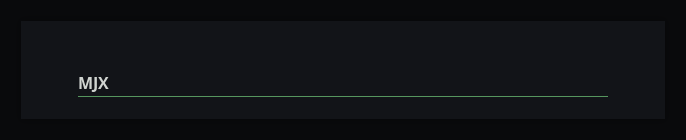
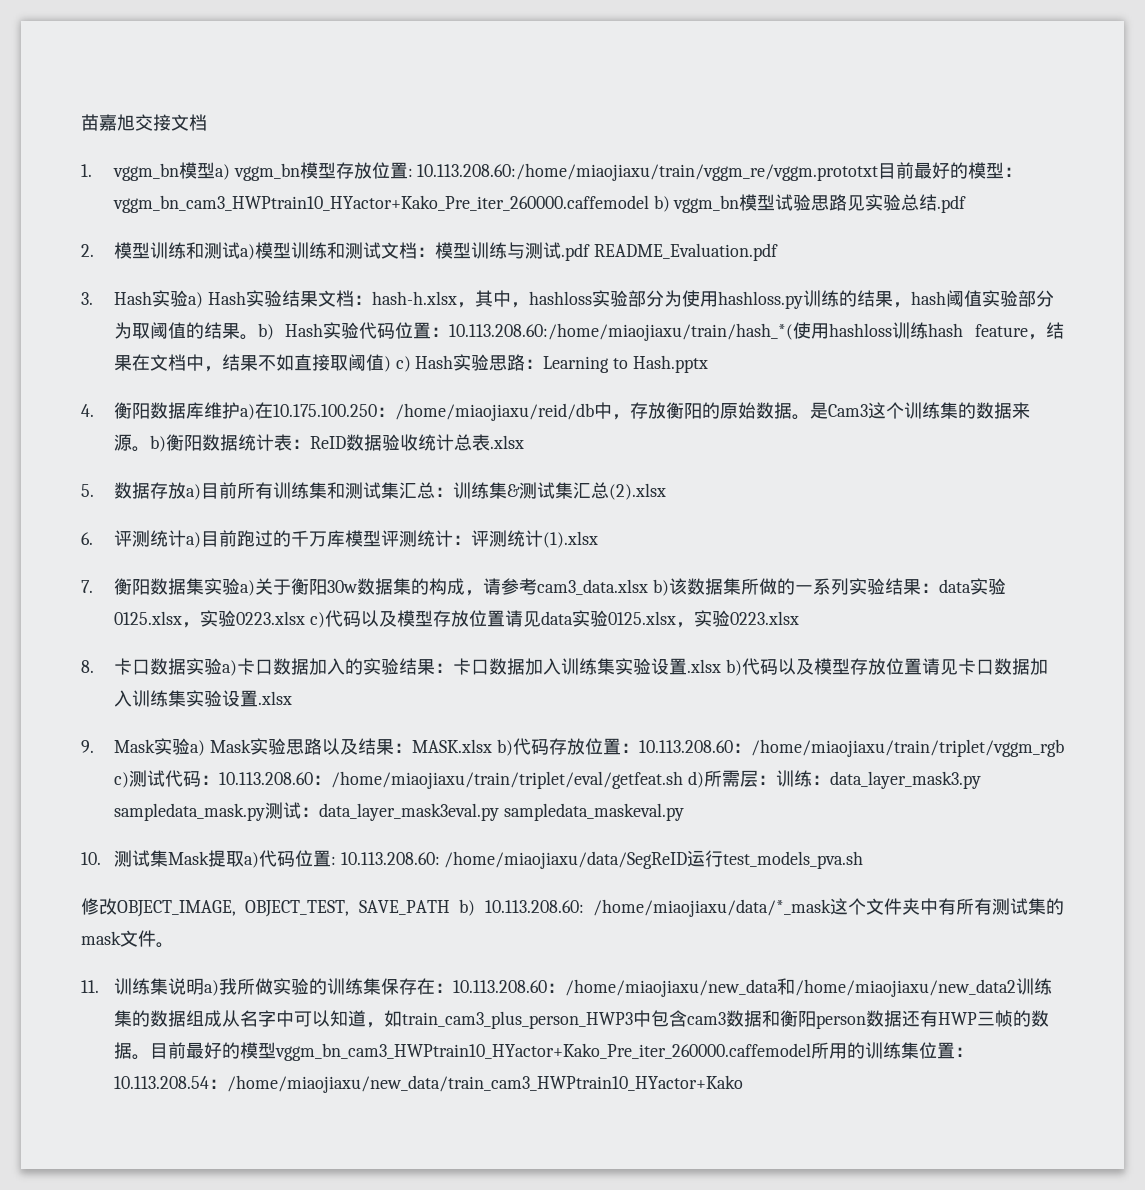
[78,77,109,92] MJX -> [81,114,207,131] [81,162,1023,181] [112,194,967,213] [81,242,778,261] [81,290,1054,309] [113,322,1064,341] [113,354,709,373] [81,402,1030,421] [113,434,524,452] [81,482,666,500] [81,530,598,548] [81,578,1006,596] [113,610,799,628] [81,658,1048,676] [113,690,292,707] [81,738,1064,757] [113,770,981,789] [113,802,684,821] [81,850,864,869] [81,898,1064,917] [81,930,174,948] [81,978,1052,997] [113,1010,1049,1029] [113,1042,973,1061] [113,1075,743,1093] 苗嘉旭交接文档 // 1. vggm_bn模型a) vggm_bn模型存放位置: 10.113.208.60:/home/miaojiaxu/train/vggm_re/vggm.prototxt目前最好的模型：vggm_bn_cam3_HWPtrain10_HYactor+Kako_Pre_iter_260000.caffemodel b) vggm_bn模型试验思路见实验总结.pdf // 2.模型训练和测试a)模型训练和测试文档：模型训练与测试.pdf README_Evaluation.pdf // 3. Hash实验a) Hash实验结果文档：hash-h.xlsx，其中，hashloss实验部分为使用hashloss.py训练的结果，hash阈值实验部分为取阈值的结果。b) Hash实验代码位置：10.113.208.60:/home/miaojiaxu/train/hash_*(使用hashloss训练hash feature，结果在文档中，结果不如直接取阈值) c) Hash实验思路：Learning to Hash.pptx // 4.衡阳数据库维护a)在10.175.100.250：/home/miaojiaxu/reid/db中，存放衡阳的原始数据。是Cam3这个训练集的数据来源。b)衡阳数据统计表：ReID数据验收统计总表.xlsx // 5.数据存放a)目前所有训练集和测试集汇总：训练集&测试集汇总(2).xlsx // 6.评测统计a)目前跑过的千万库模型评测统计：评测统计(1).xlsx // 7.衡阳数据集实验a)关于衡阳30w数据集的构成，请参考cam3_data.xlsx b)该数据集所做的一系列实验结果：data实验0125.xlsx，实验0223.xlsx c)代码以及模型存放位置请见data实验0125.xlsx，实验0223.xlsx // 8.卡口数据实验a)卡口数据加入的实验结果：卡口数据加入训练集实验设置.xlsx b)代码以及模型存放位置请见卡口数据加入训练集实验设置.xlsx // 9. Mask实验a) Mask实验思路以及结果：MASK.xlsx b)代码存放位置：10.113.208.60：/home/miaojiaxu/train/triplet/vggm_rgb c)测试代码：10.113.208.60：/home/miaojiaxu/train/triplet/eval/getfeat.sh d)所需层：训练：data_layer_mask3.py sampledata_mask.py测试：data_layer_mask3eval.py sampledata_maskeval.py // 10.测试集Mask提取a)代码位置: 10.113.208.60: /home/miaojiaxu/data/SegReID运行test_models_pva.sh // 修改OBJECT_IMAGE, OBJECT_TEST, SAVE_PATH b) 10.113.208.60: /home/miaojiaxu/data/*_mask这个文件夹中有所有测试集的mask文件。 // 11.训练集说明a)我所做实验的训练集保存在：10.113.208.60：/home/miaojiaxu/new_data和/home/miaojiaxu/new_data2训练集的数据组成从名字中可以知道，如train_cam3_plus_person_HWP3中包含cam3数据和衡阳person数据还有HWP三帧的数据。目前最好的模型vggm_bn_cam3_HWPtrain10_HYactor+Kako_Pre_iter_260000.caffemodel所用的训练集位置：10.113.208.54：/home/miaojiaxu/new_data/train_cam3_HWPtrain10_HYactor+Kako

